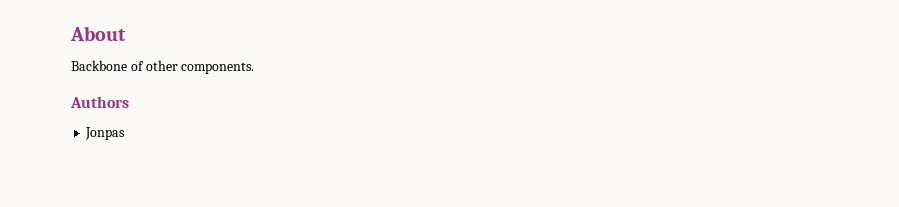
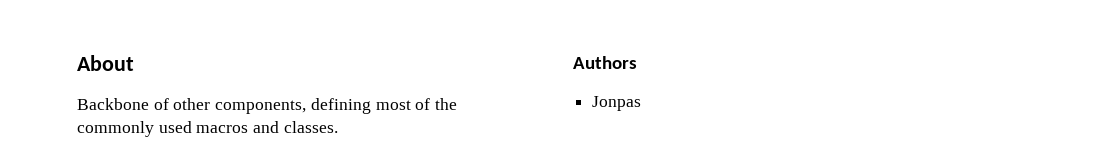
[181,62,255,74] components. -> [215,98,458,114] [77,121,338,137] components, defining most of the commonly used macros and classes.

